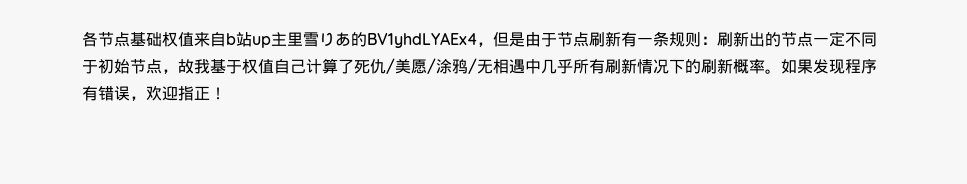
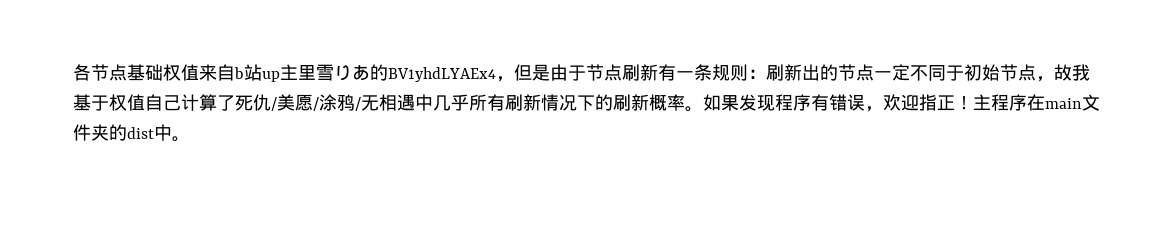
(226, 93) none -> [973,94,1100,111] [73,124,190,142] 主程序在main文件夹的dist中。

